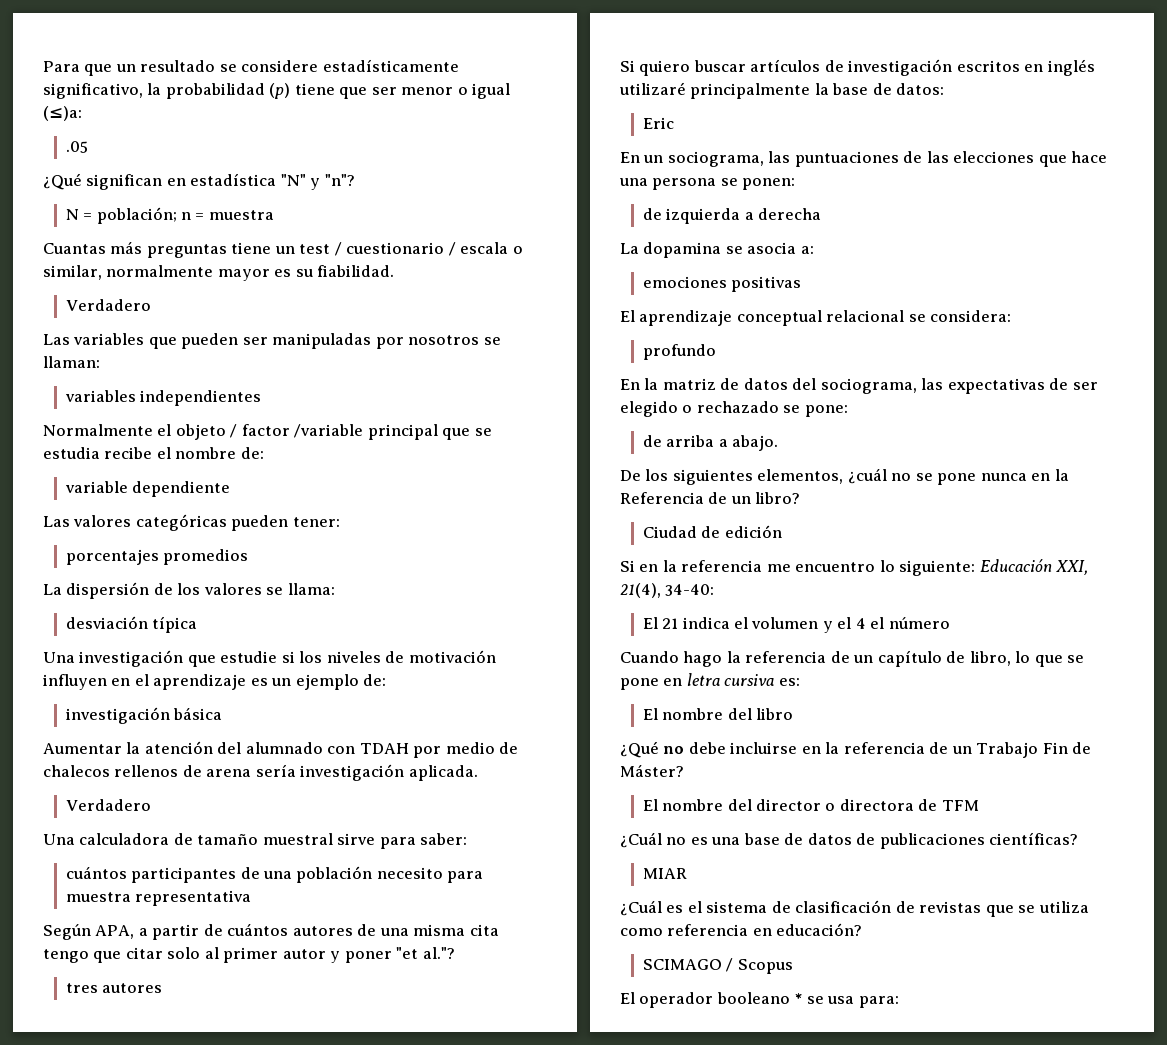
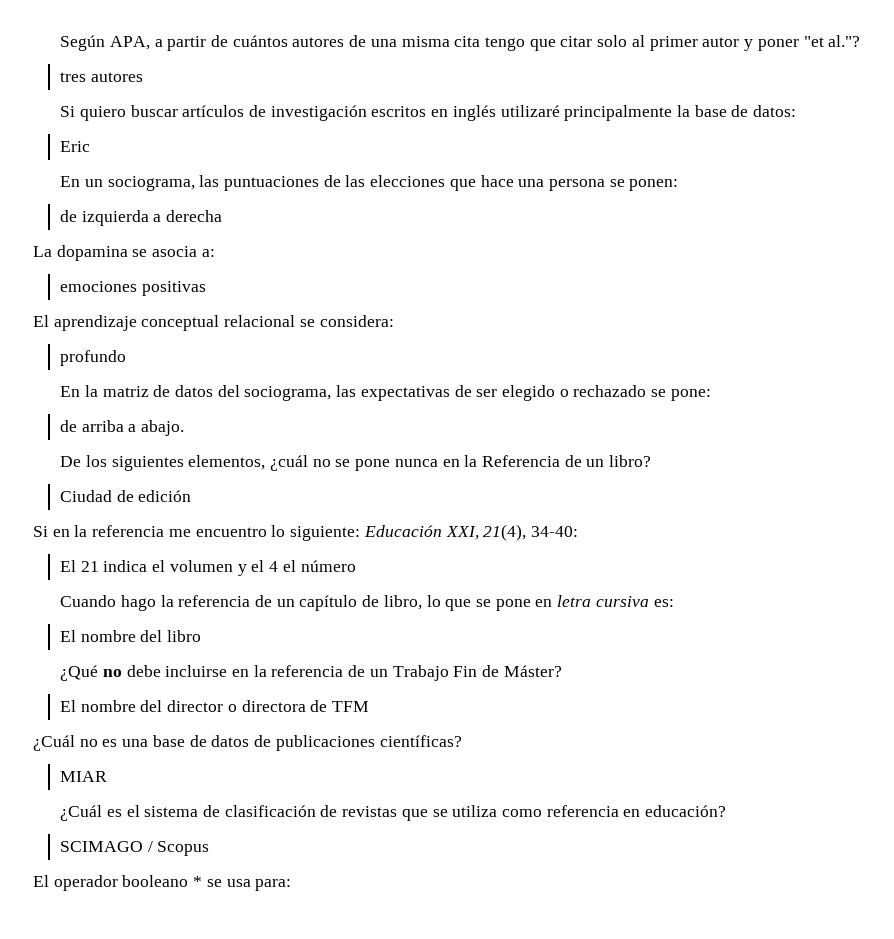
[43,59,459,76] [43,83,511,99] [43,106,82,121] [65,141,88,153] [43,173,355,190] [65,207,274,224] [43,241,523,258] [43,265,395,281] [65,299,151,311] [43,333,501,349] [43,356,100,368] [64,390,262,406] [43,424,492,440] [43,447,264,459] [64,481,231,497] [43,514,340,531] [65,549,249,565] [43,582,335,599] [65,616,198,633] [43,650,496,667] [43,674,387,690] [65,707,223,724] [43,741,519,758] [43,764,478,781] [65,799,151,811] [43,833,468,849] [65,866,484,883] [65,890,252,906] Para que un resultado se considere estadísticamente significativo, la probabilidad (p) tiene que ser menor o igual (≤)a: // .05 // ¿Qué significan en estadística "N" y "n"? // N = población; n = muestra // Cuantas más preguntas tiene un test / cuestionario / escala o similar, normalmente mayor es su fiabilidad. // Verdadero // Las variables que pueden ser manipuladas por nosotros se llaman: // variables independientes // Normalmente el objeto / factor /variable principal que se estudia recibe el nombre de: // variable dependiente // Las valores categóricas pueden tener: // porcentajes promedios // La dispersión de los valores se llama: // desviación típica // Una investigación que estudie si los niveles de motivación influyen en el aprendizaje es un ejemplo de: // investigación básica // Aumentar la atención del alumnado con TDAH por medio de chalecos rellenos de arena sería investigación aplicada. // Verdadero // Una calculadora de tamaño muestral sirve para saber: // cuántos participantes de una población necesito para muestra representativa // -> (60, 43) none

